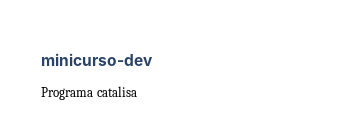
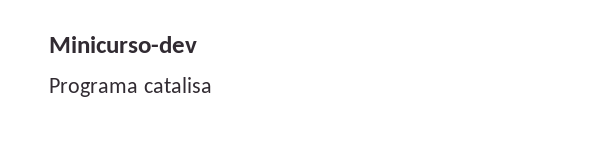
[41,53,153,66] minicurso-dev -> [49,36,197,53] Minicurso-dev

